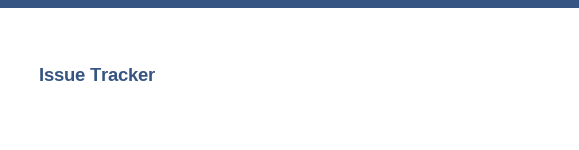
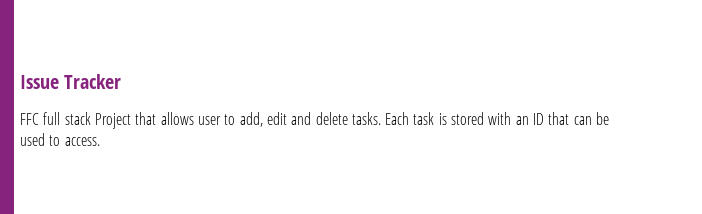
(155, 74) none -> [20,112,610,129] [20,133,100,146] // FFC full stack Project that allows user to add, edit and delete tasks. Each task is stored with an ID that can be used to access.

